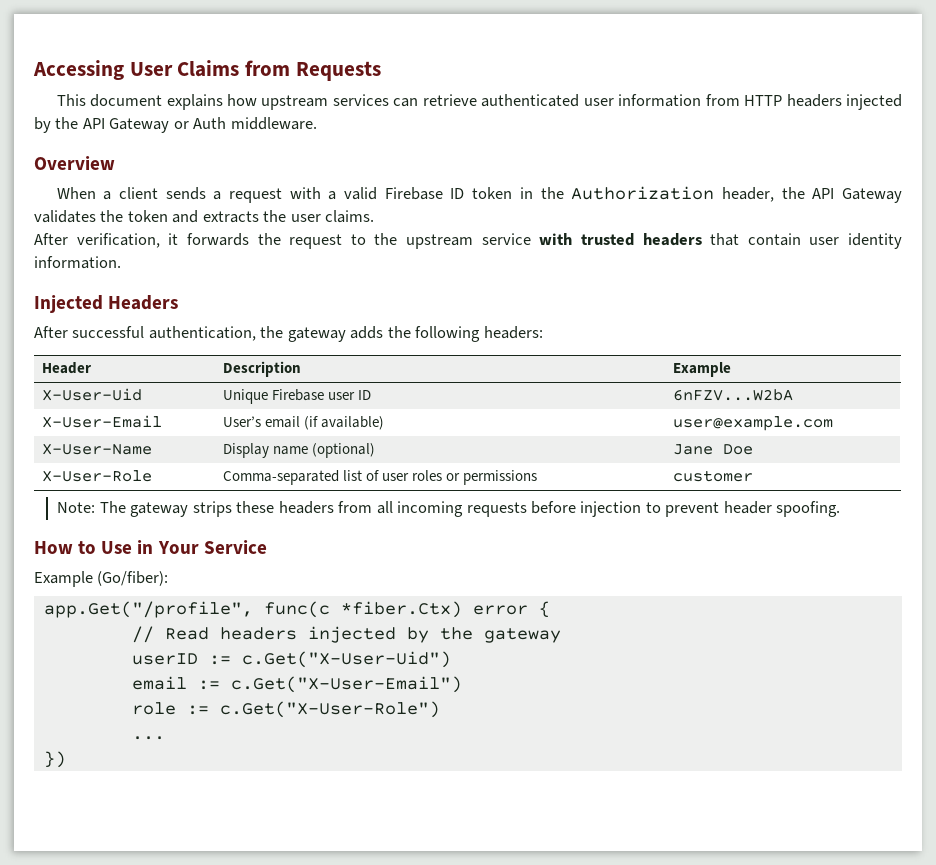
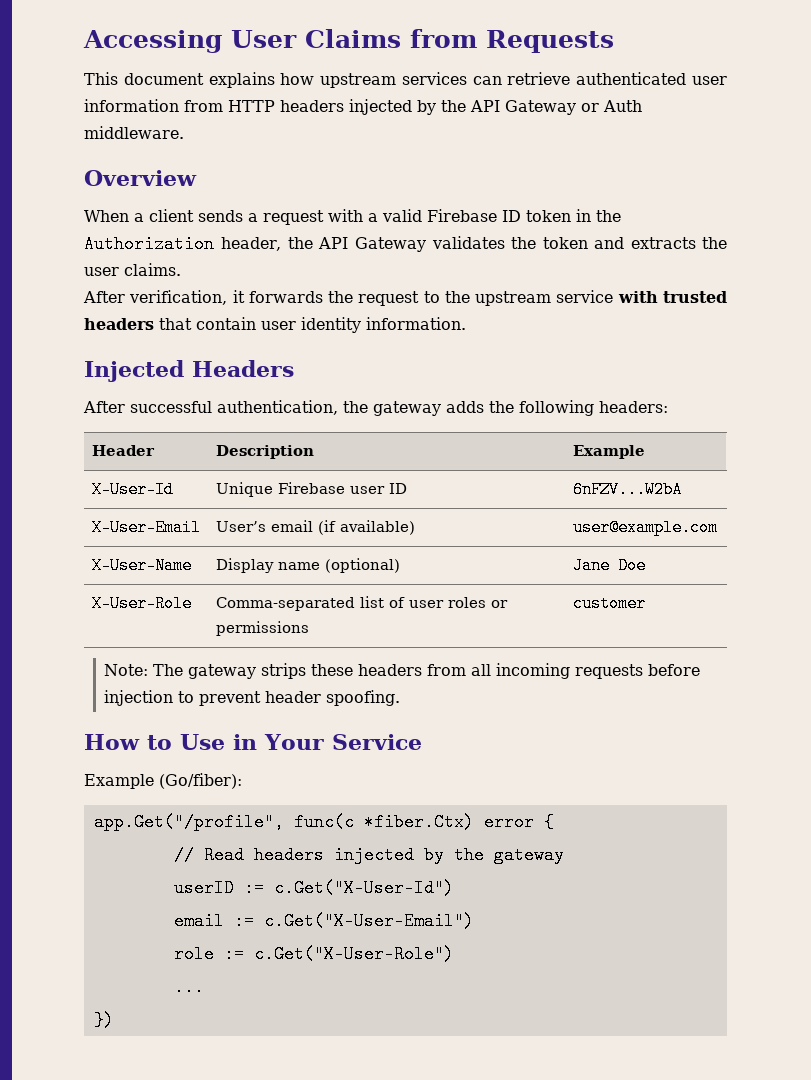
[41,388,142,401] X-User-Uid -> [91,481,174,498] X-User-Id
[241,651,451,668] c.Get("X-User-Uid") -> [273,879,454,897] c.Get("X-User-Id")

